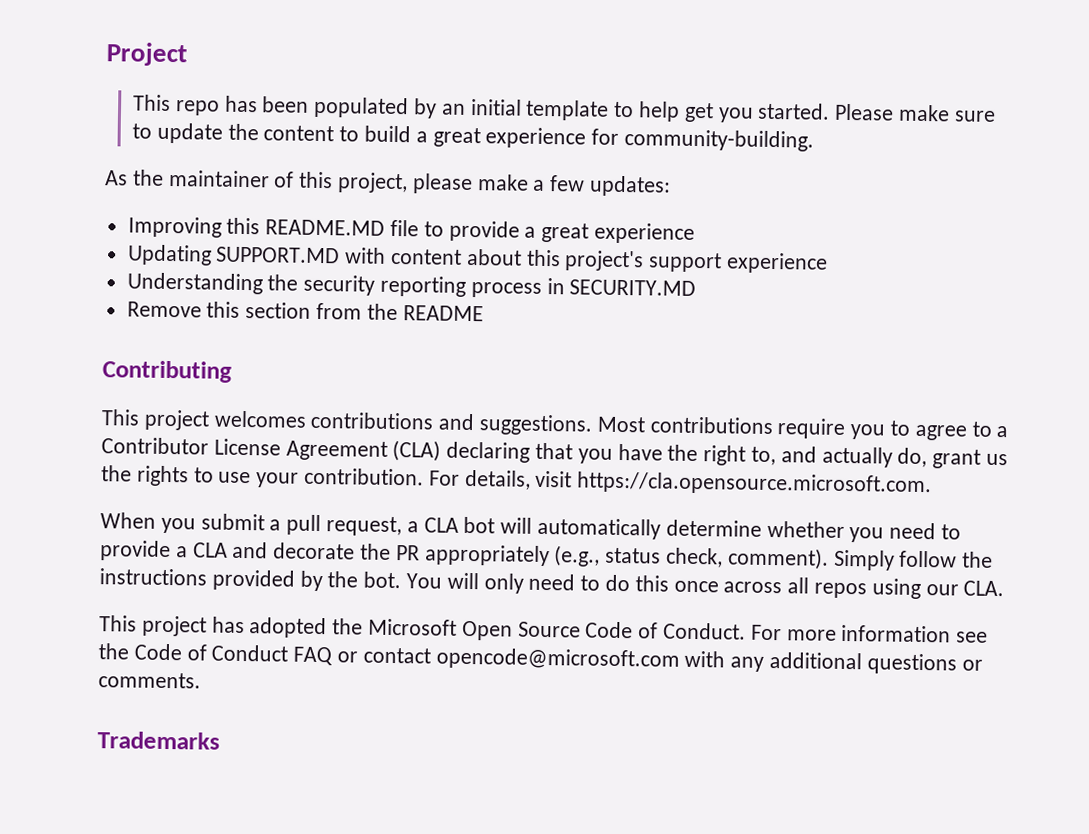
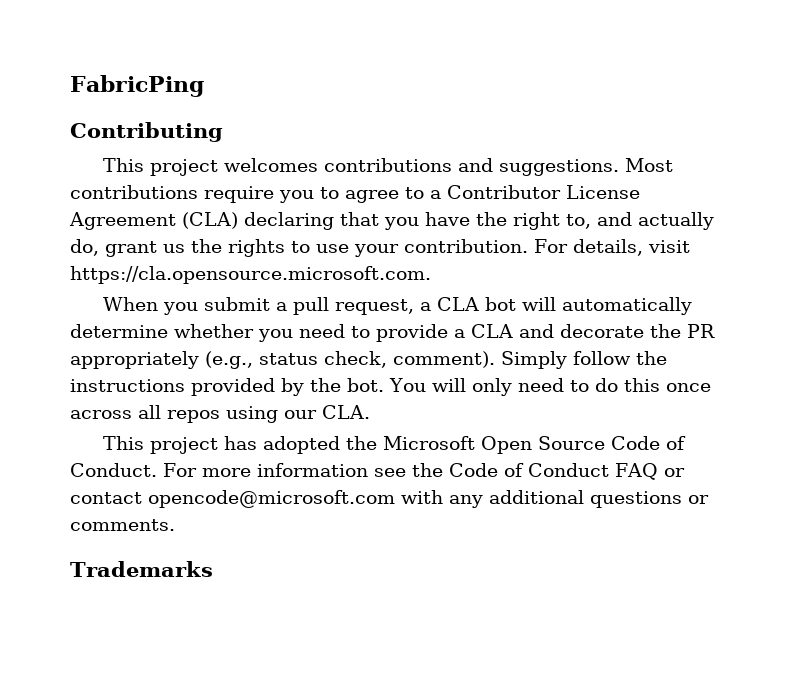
[106,42,187,67] [133,94,996,123] [132,122,815,152] [105,169,672,197] [127,216,696,244] [126,244,829,274] [126,272,697,298] [126,301,484,322] Project // This repo has been populated by an initial template to help get you started. Please make sure to update the content to build a great experience for community-building. // As the maintainer of this project, please make a few updates: // Improving this README.MD file to provide a great experience // Updating SUPPORT.MD with content about this project's support experience // Understanding the security reporting process in SECURITY.MD // Remove this section from the README -> [70,75,204,97] FabricPing

